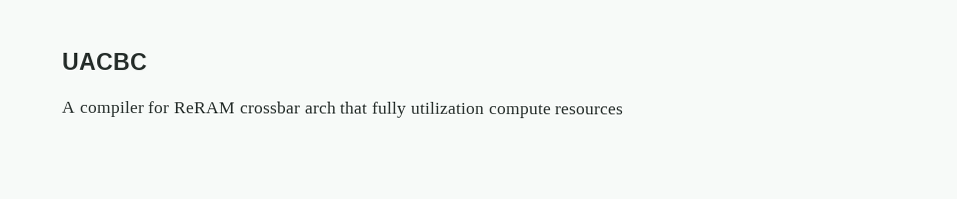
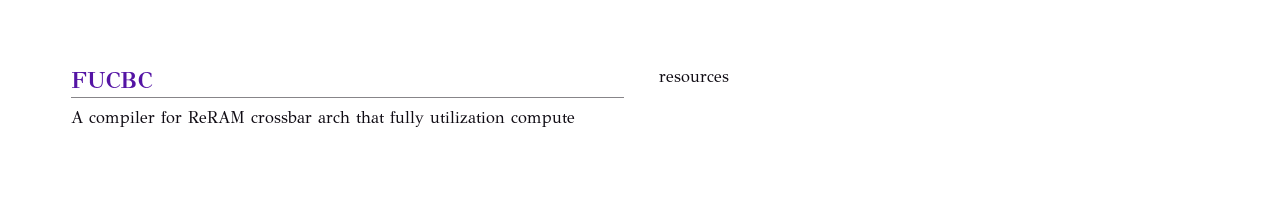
[62,52,148,71] UACBC -> [71,71,153,89] FUCBC

